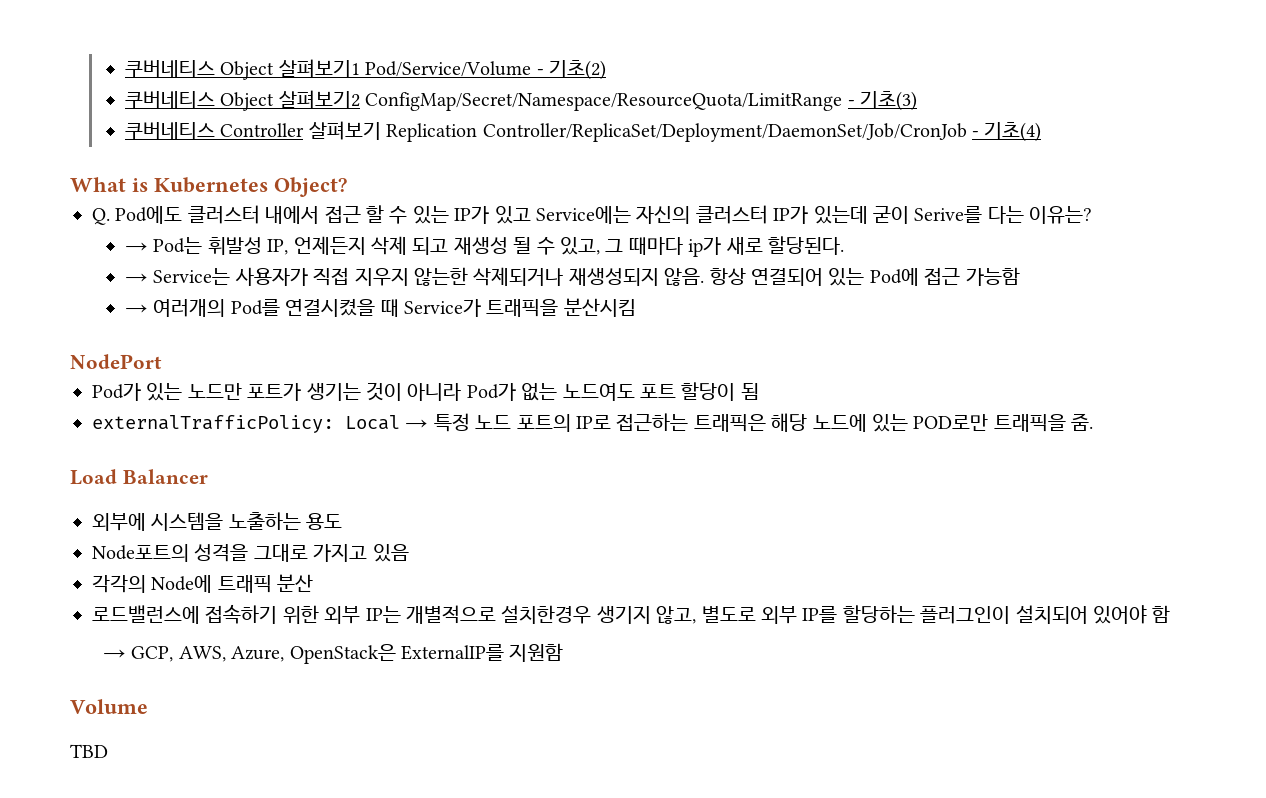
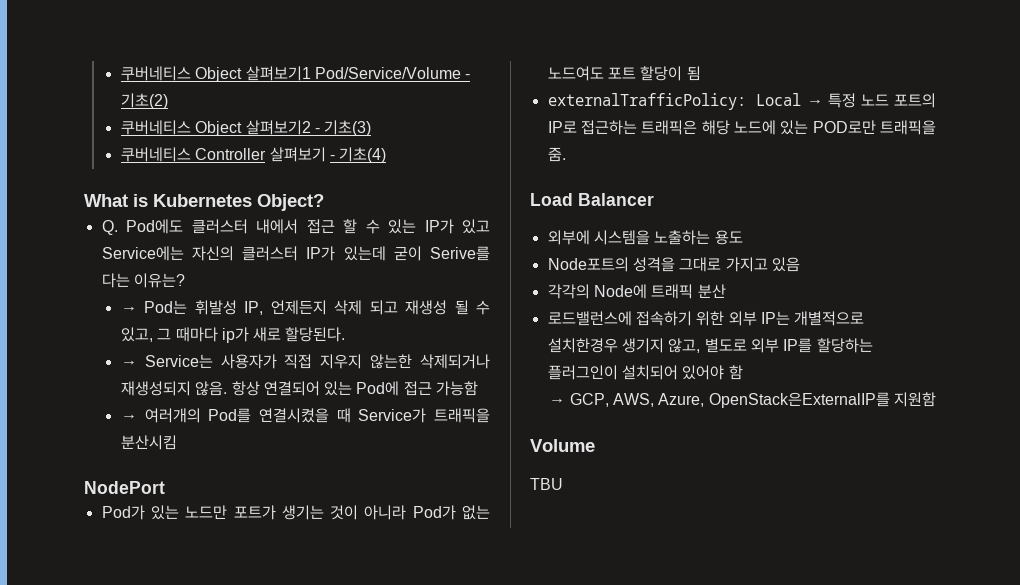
[365,92,843,111] ConfigMap/Secret/Namespace/ResourceQuota/LimitRange -> (311, 127) none
[386,123,967,142] Replication Controller/ReplicaSet/Deployment/DaemonSet/Job/CronJob -> (326, 154) none
[289,644,505,664] OpenStack은 ExternalIP를 -> [708,392,890,408] OpenStack은ExternalIP를
[70,744,108,758] TBD -> [530,478,563,490] TBU

